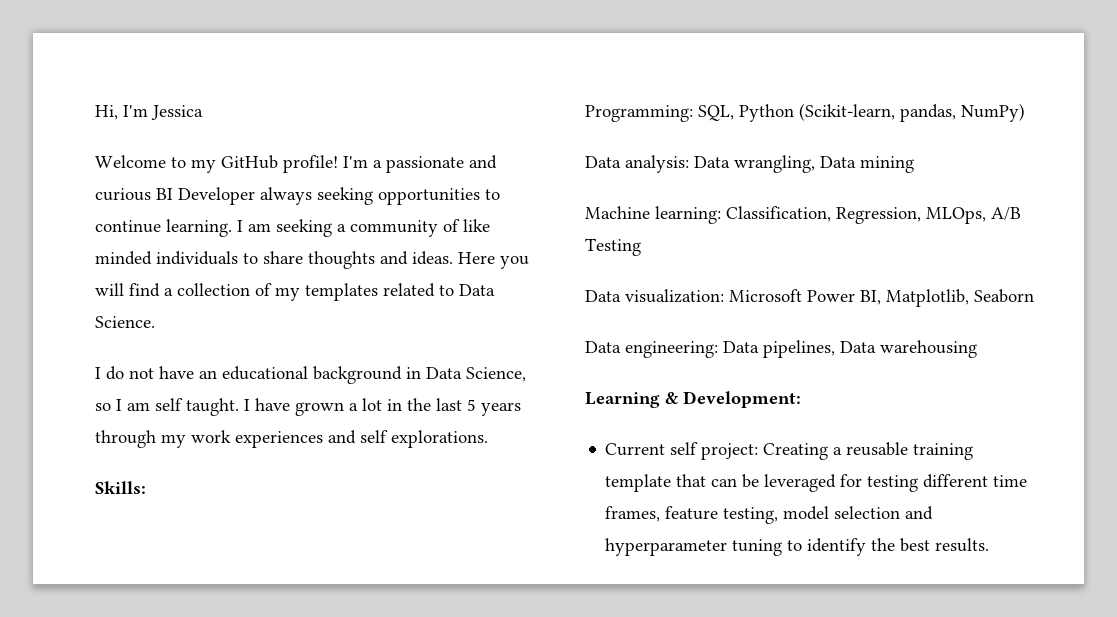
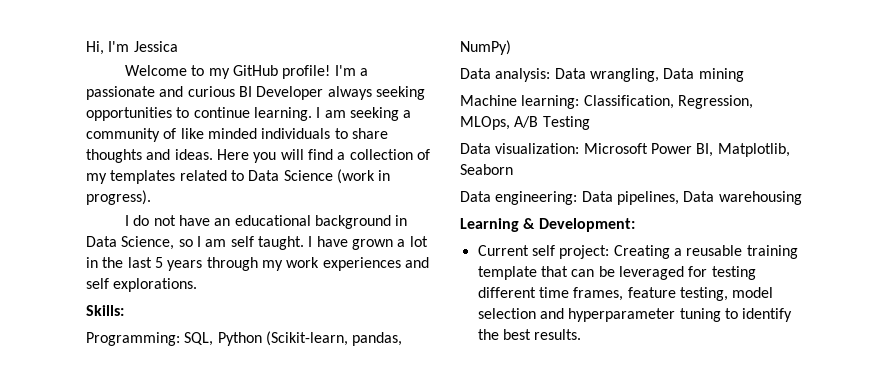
[95,316,155,328] Science. -> [283,169,391,184] [86,190,151,205] Science (work in progress).

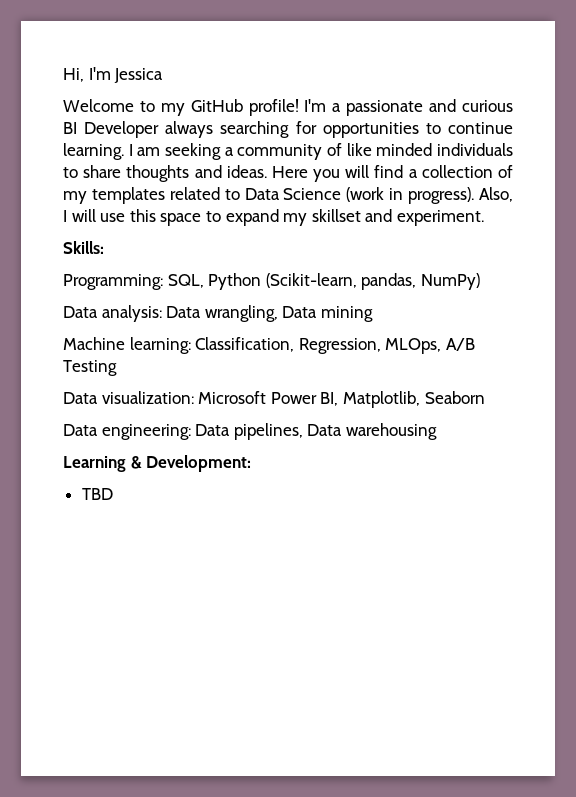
[375,86,425,100] seeking -> [220,121,317,138] searching for
[125,215,408,229] [86,236,428,250] [86,257,429,271] [86,278,198,292] // I do not have an educational background in Data Science, so I am self taught. I have grown a lot in the last 5 years through my work experiences and self explorations. -> [479,187,514,202] [63,209,484,226] Also, I will use this space to expand my skillset and experiment.
[477,245,798,259] [477,266,756,280] [477,287,774,301] [477,308,793,322] [477,329,582,340] Current self project: Creating a reusable training template that can be leveraged for testing different time frames, feature testing, model selection and hyperparameter tuning to identify the best results. -> [81,488,113,500] TBD

